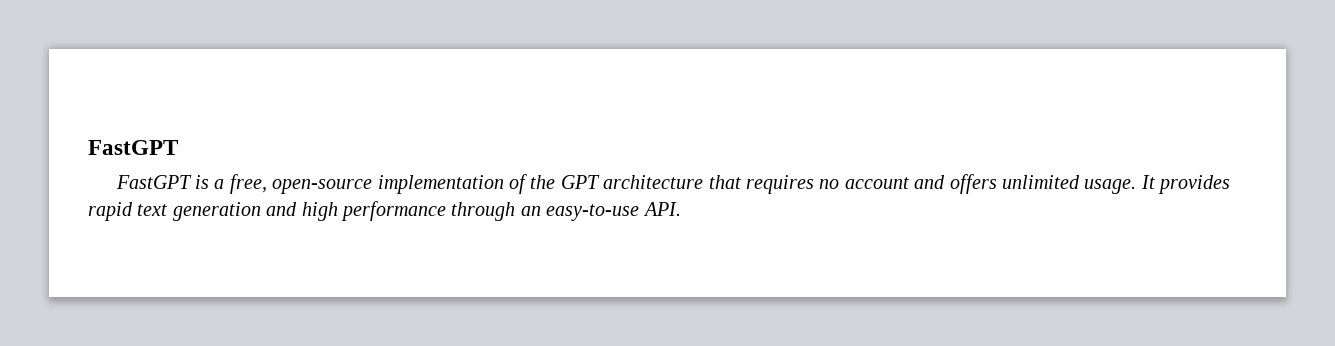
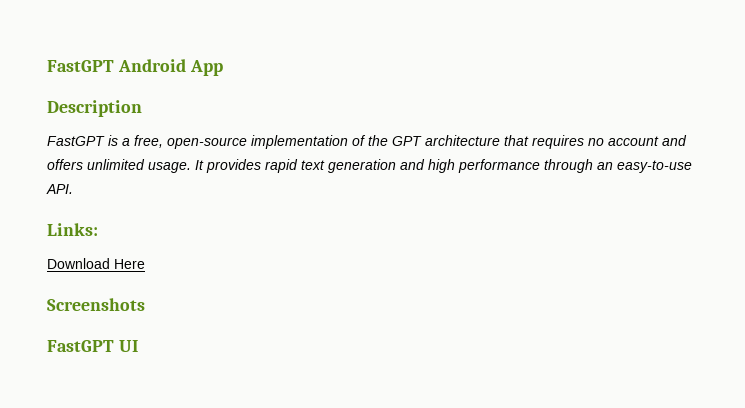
[88,140,178,155] FastGPT -> [47,59,223,76] [47,100,142,117] FastGPT Android App // Description
(681, 209) none -> [47,223,98,236] [47,258,145,269] [47,298,145,311] [47,340,138,352] // Links: // Download Here // Screenshots // FastGPT UI

